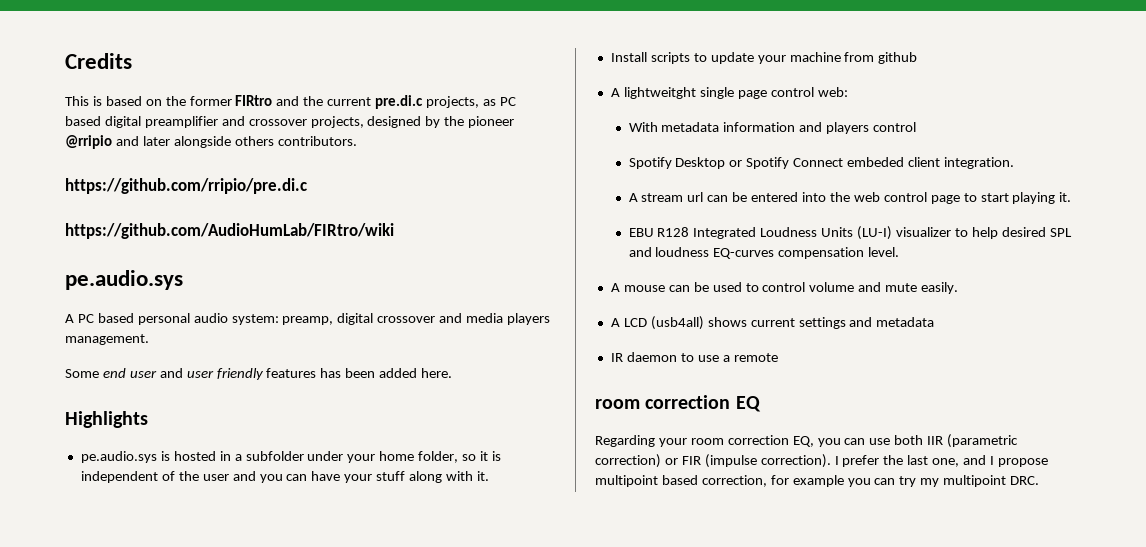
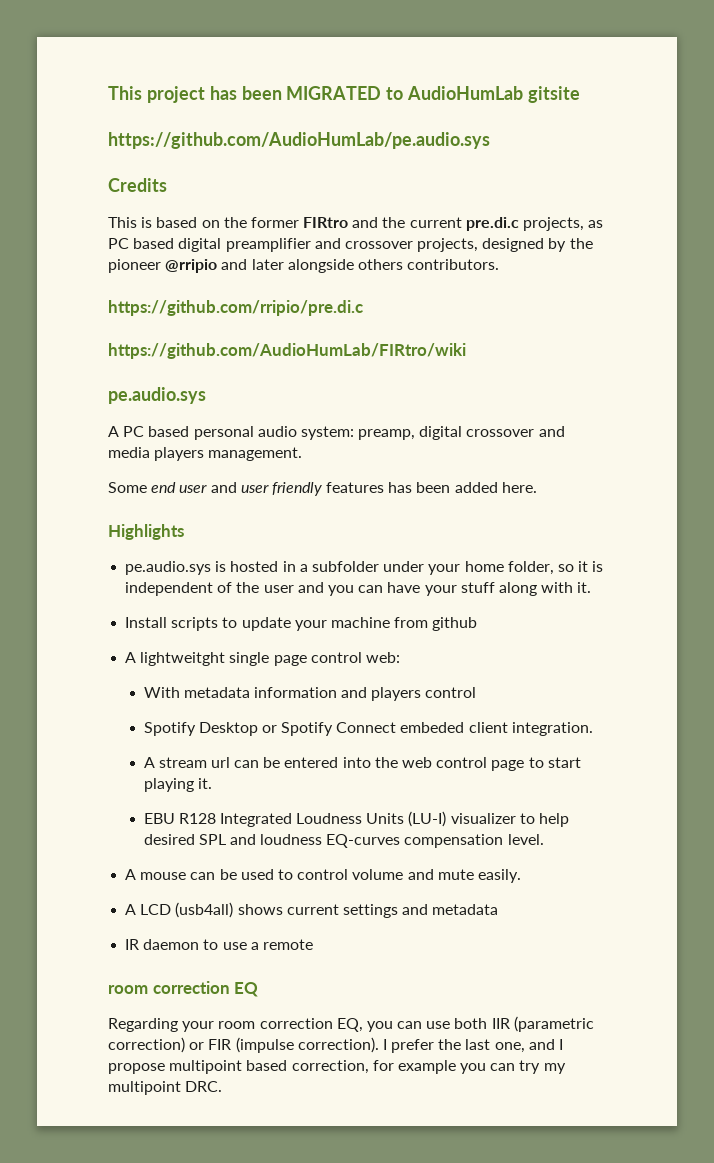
(65, 61) none -> [108,86,581,103] [108,132,490,149] This project has been MIGRATED to AudioHumLab gitsite // https://github.com/AudioHumLab/pe.audio.sys //

